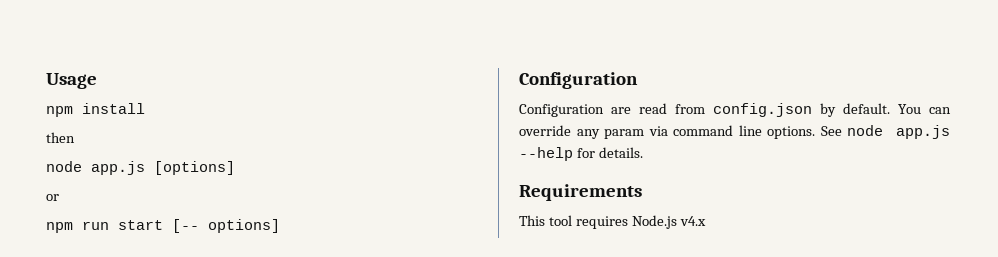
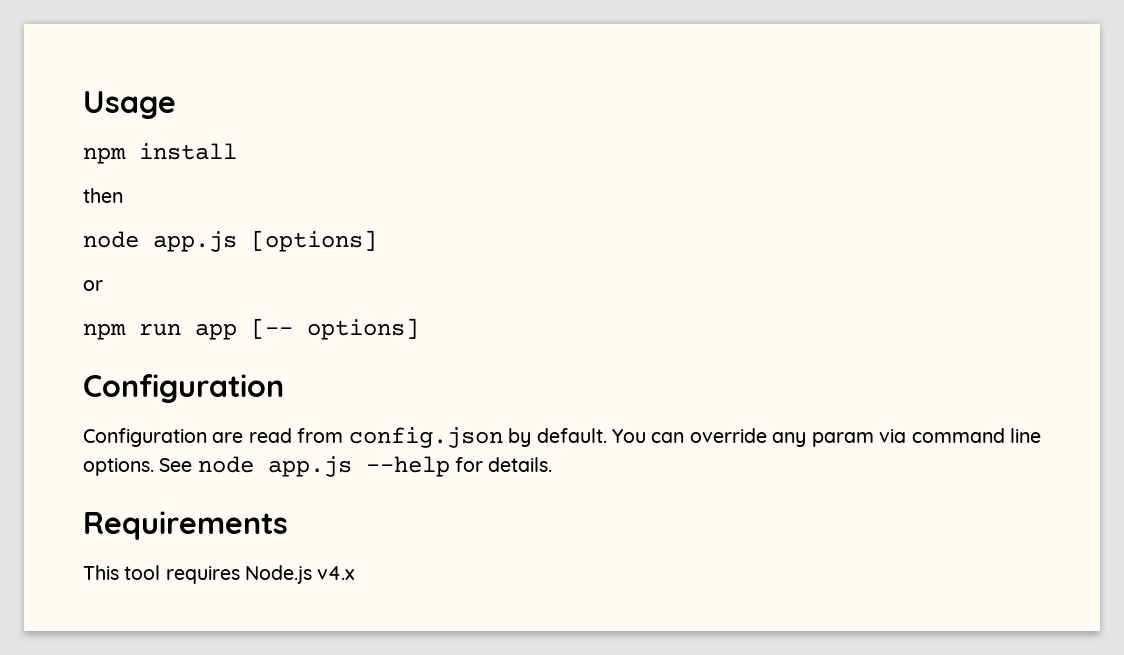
[118,220,163,230] start -> [195,323,237,340] app

